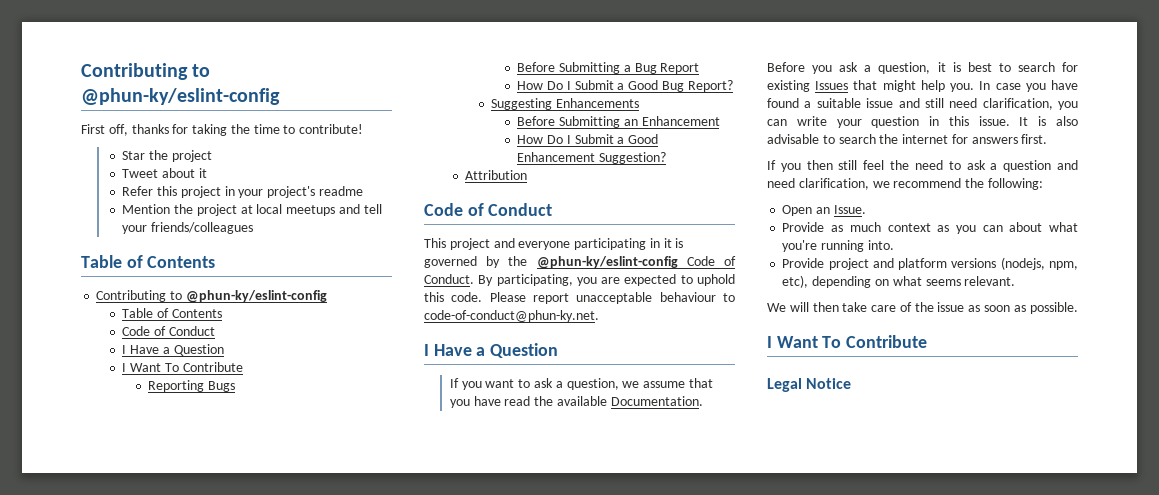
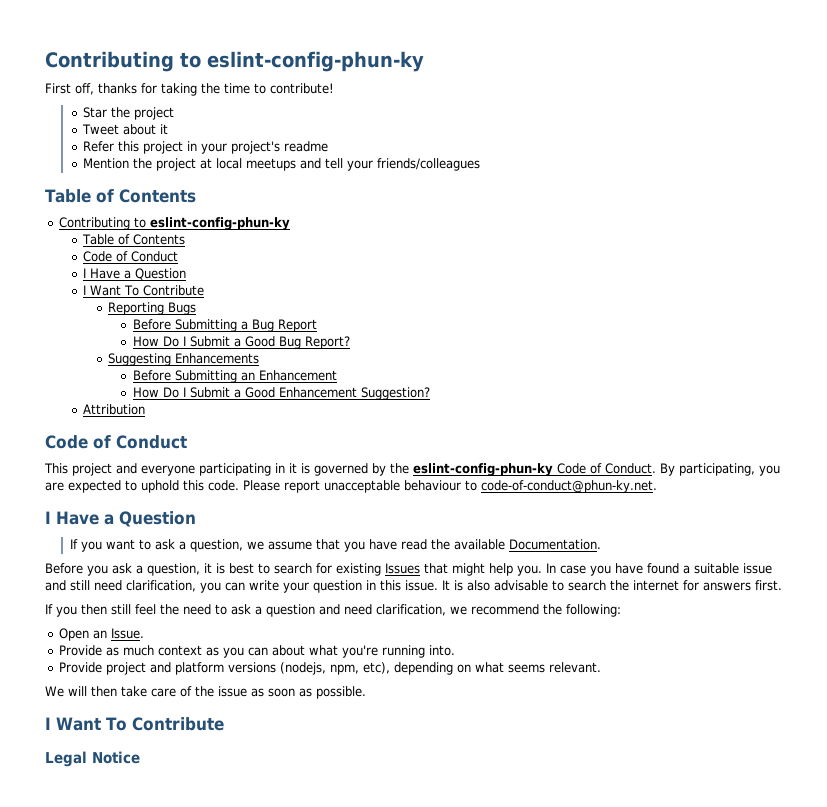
[81,63,211,80] [81,88,280,105] Contributing to @phun-ky/eslint-config -> [45,51,424,72] Contributing to eslint-config-phun-ky
[185,290,327,303] @phun-ky/eslint-config -> [149,217,290,230] eslint-config-phun-ky
[536,256,678,269] @phun-ky/eslint-config -> [413,463,553,476] eslint-config-phun-ky

